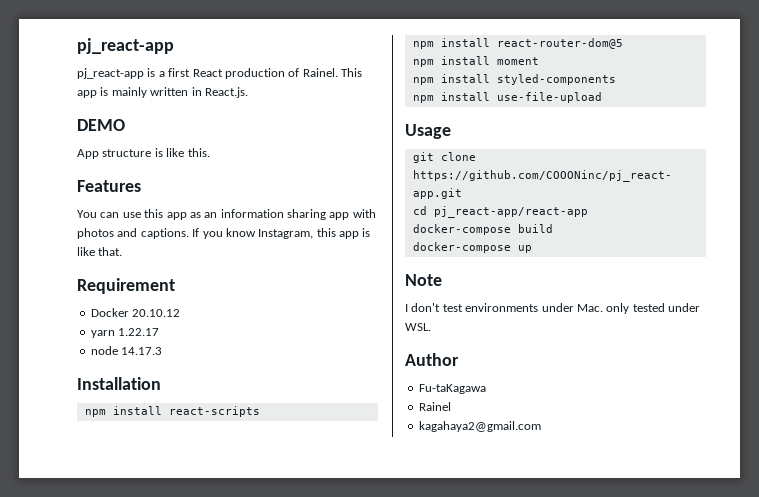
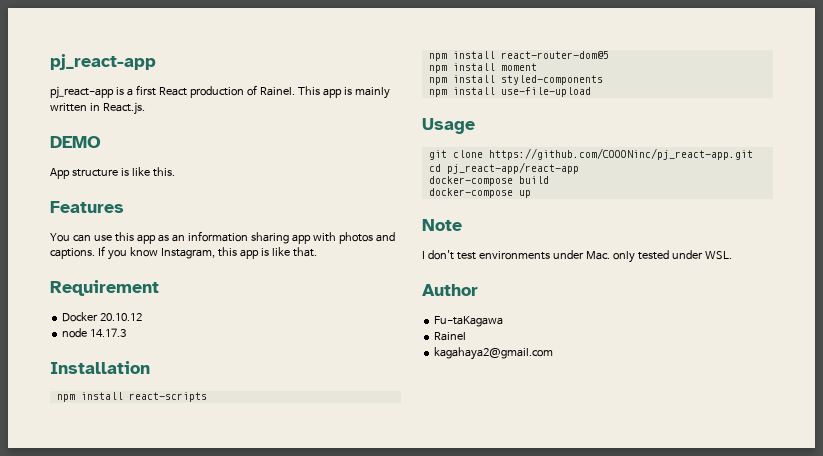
[90,328,160,338] // yarn 1.22.17 -> (143, 317) none

